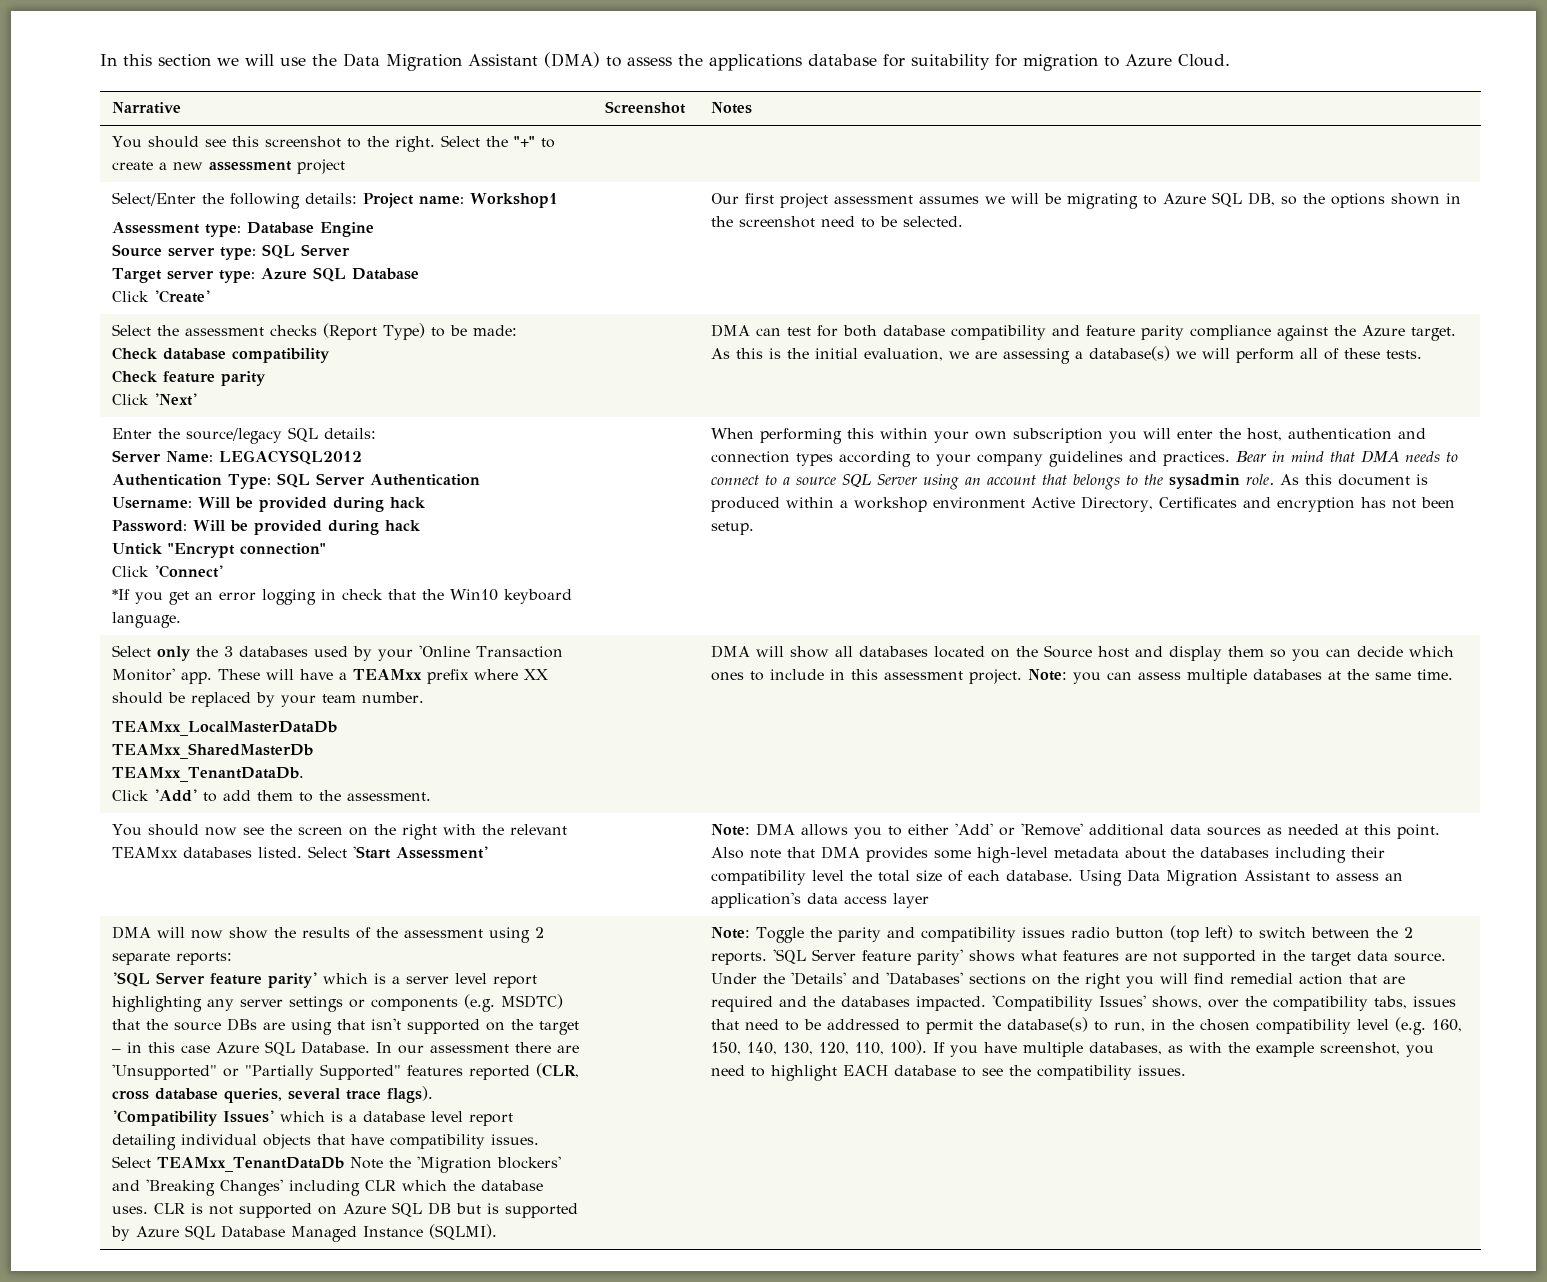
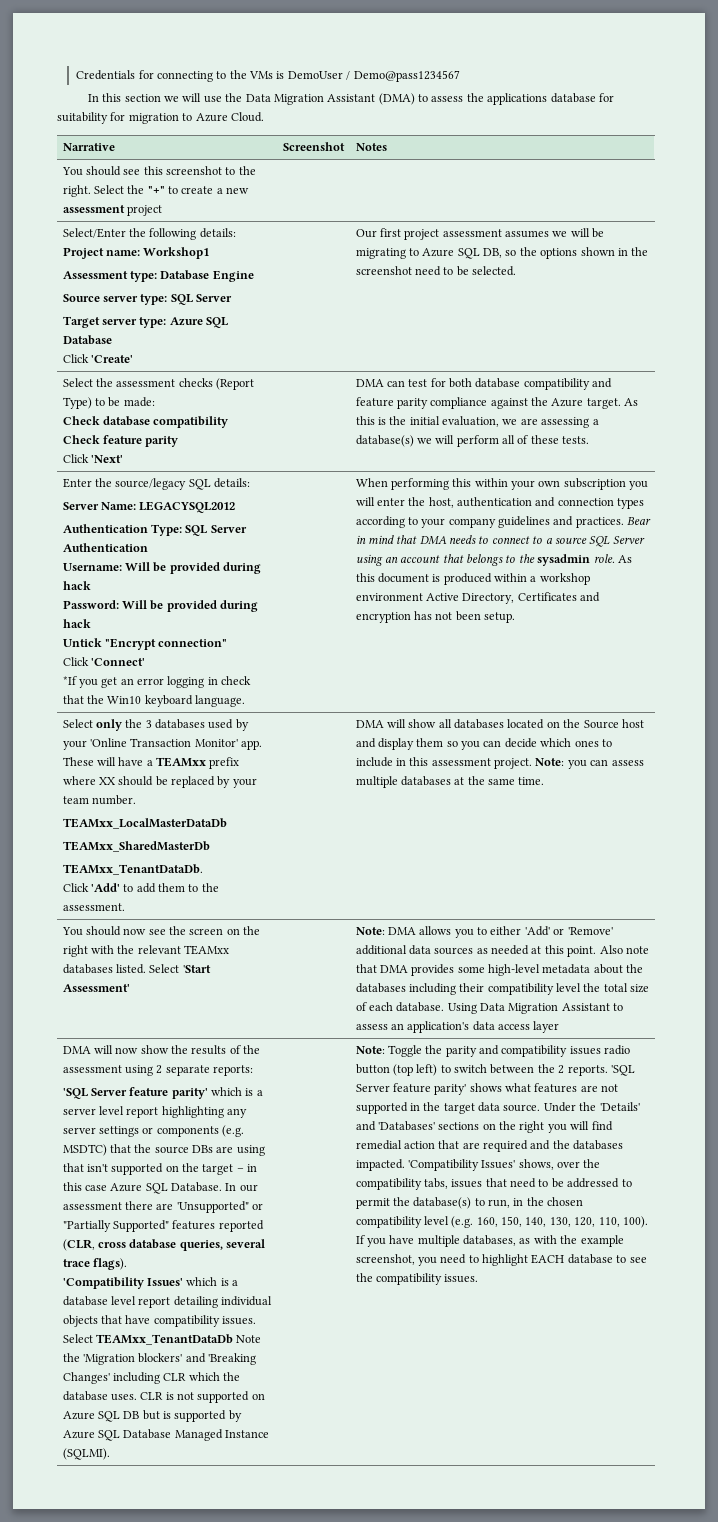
(100, 60) none -> [76,70,460,82] Credentials for connecting to the VMs is DemoUser / Demo@pass1234567 //

